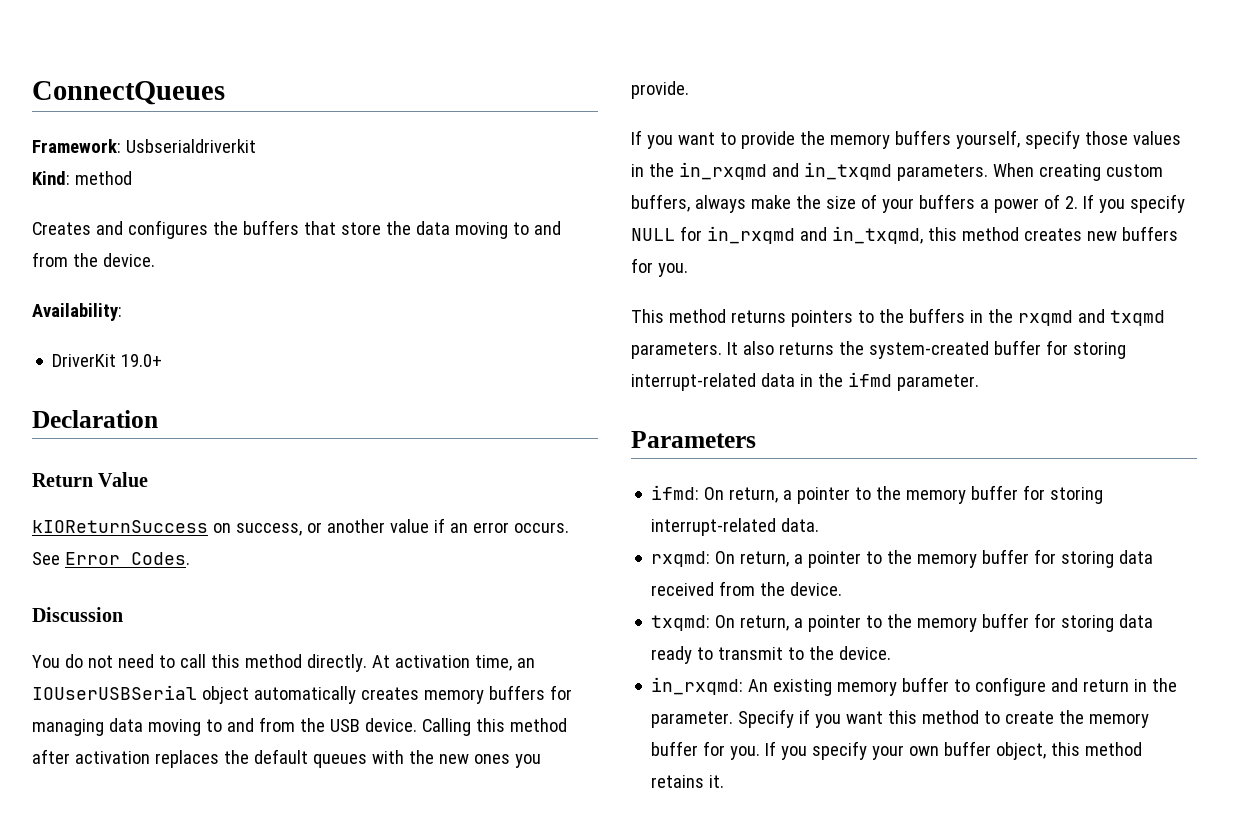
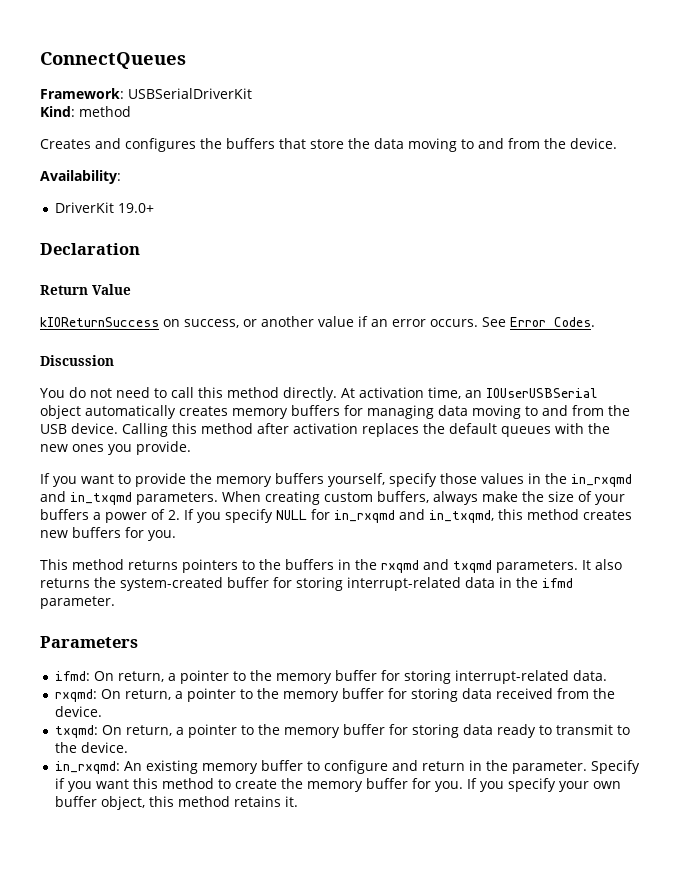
[125,139,256,153] Usbserialdriverkit -> [128,88,252,99] USBSerialDriverKit

